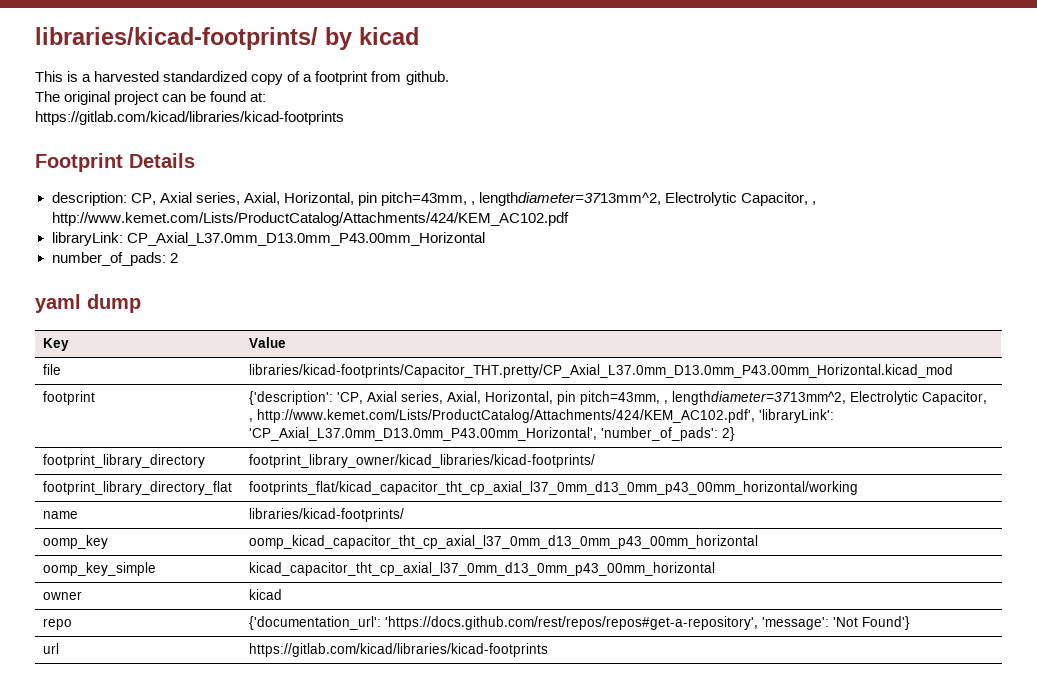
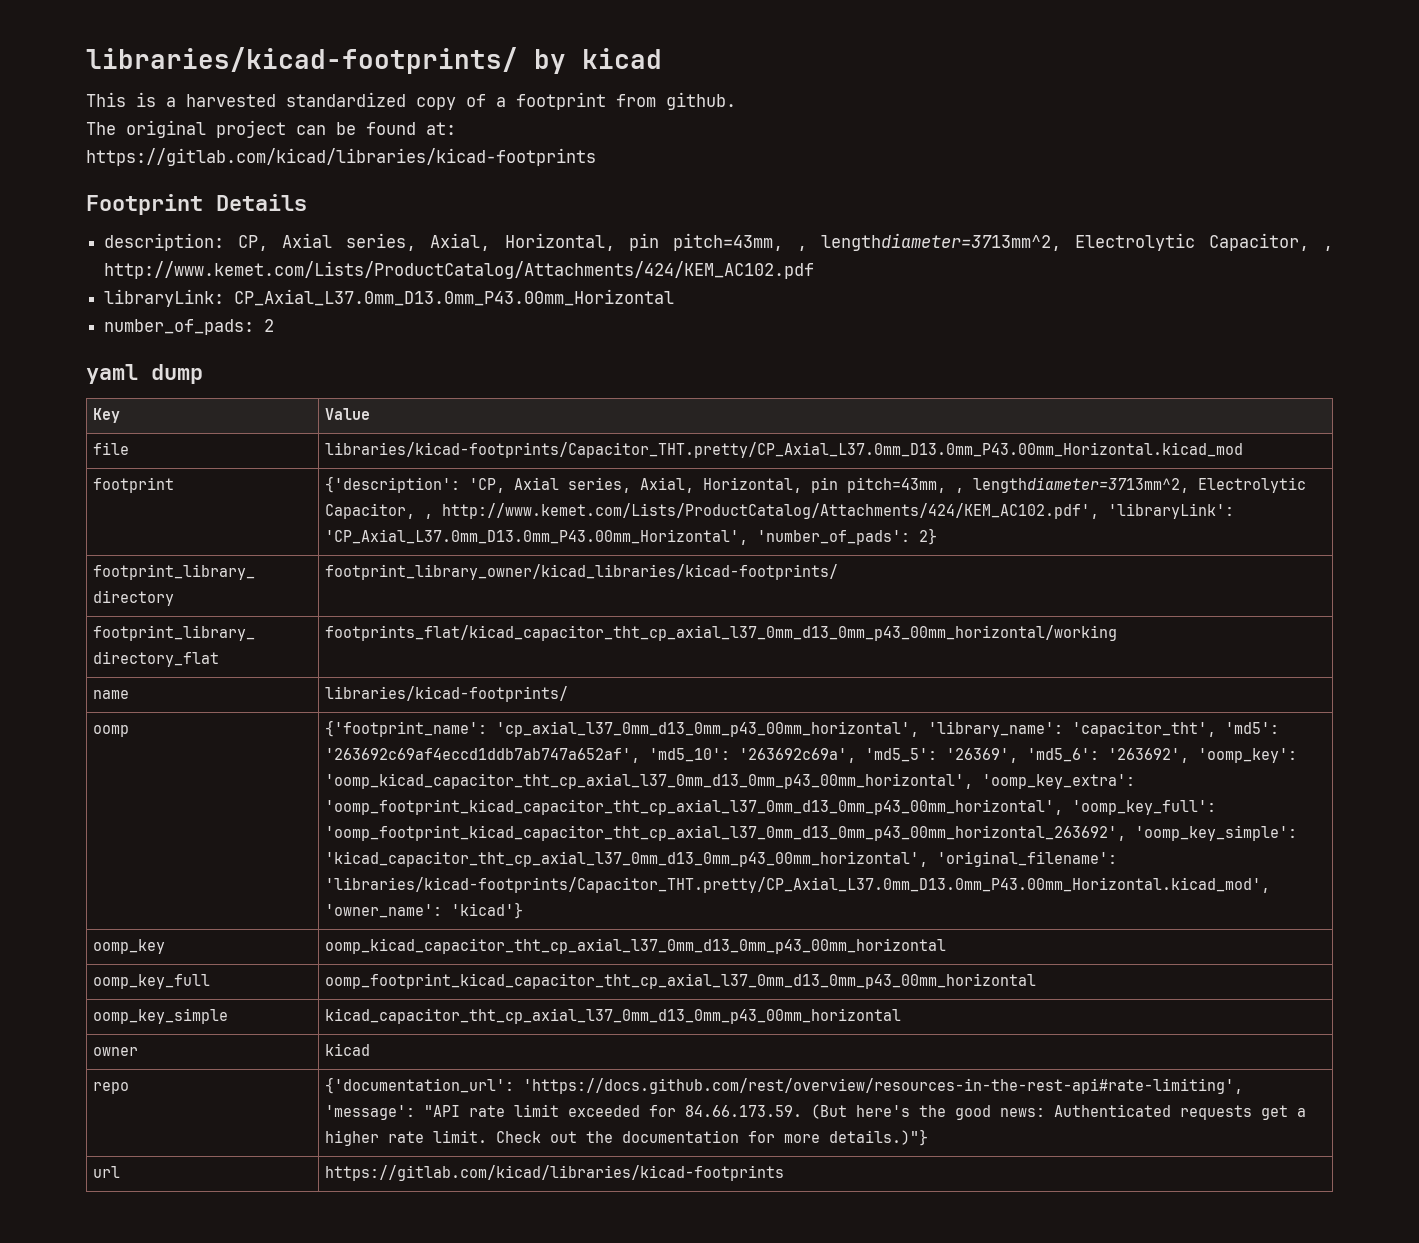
(405, 515) none -> [92,725,129,737] [324,720,1279,737] [324,748,1297,763] [324,773,1135,789] [324,799,1216,815] [324,825,1297,841] [324,851,1117,867] [324,877,1270,893] [324,902,523,919] // oomp | {'footprint_name': 'cp_axial_l37_0mm_d13_0mm_p43_00mm_horizontal', 'library_name': 'capacitor_tht', 'md5': '263692c69af4eccd1ddb7ab747a652af', 'md5_10': '263692c69a', 'md5_5': '26369', 'md5_6': '263692', 'oomp_key': 'oomp_kicad_capacitor_tht_cp_axial_l37_0mm_d13_0mm_p43_00mm_horizontal', 'oomp_key_extra': 'oomp_footprint_kicad_capacitor_tht_cp_axial_l37_0mm_d13_0mm_p43_00mm_horizontal', 'oomp_key_full': 'oomp_footprint_kicad_capacitor_tht_cp_axial_l37_0mm_d13_0mm_p43_00mm_horizontal_263692', 'oomp_key_simple': 'kicad_capacitor_tht_cp_axial_l37_0mm_d13_0mm_p43_00mm_horizontal', 'original_filename': 'libraries/kicad-footprints/Capacitor_THT.pretty/CP_Axial_L37.0mm_D13.0mm_P43.00mm_Horizontal.kicad_mod', 'owner_name': 'kicad'}
(759, 542) none -> [92,974,210,989] [324,973,1036,989] // oomp_key_full | oomp_footprint_kicad_capacitor_tht_cp_axial_l37_0mm_d13_0mm_p43_00mm_horizontal
[385,616,911,630] 'https://docs.github.com/rest/repos/repos#get-a-repository', 'message': 'Not Found'} -> [522,1078,1243,1094] [324,1104,1306,1120] [324,1129,928,1146] 'https://docs.github.com/rest/overview/resources-in-the-rest-api#rate-limiting', 'message': "API rate limit exceeded for 84.66.173.59. (But here's the good news: Authenticated requests get a higher rate limit. Check out the documentation for more details.)"}

